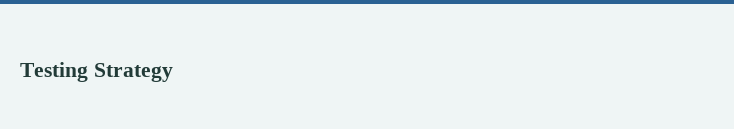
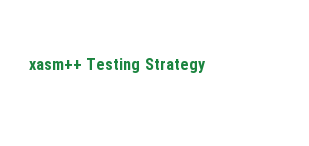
(20, 72) none -> [29,60,82,70] xasm++

